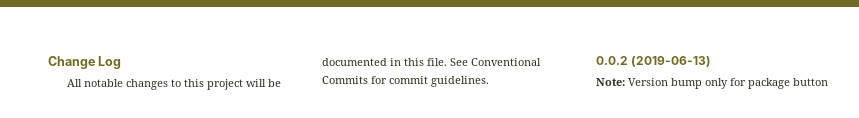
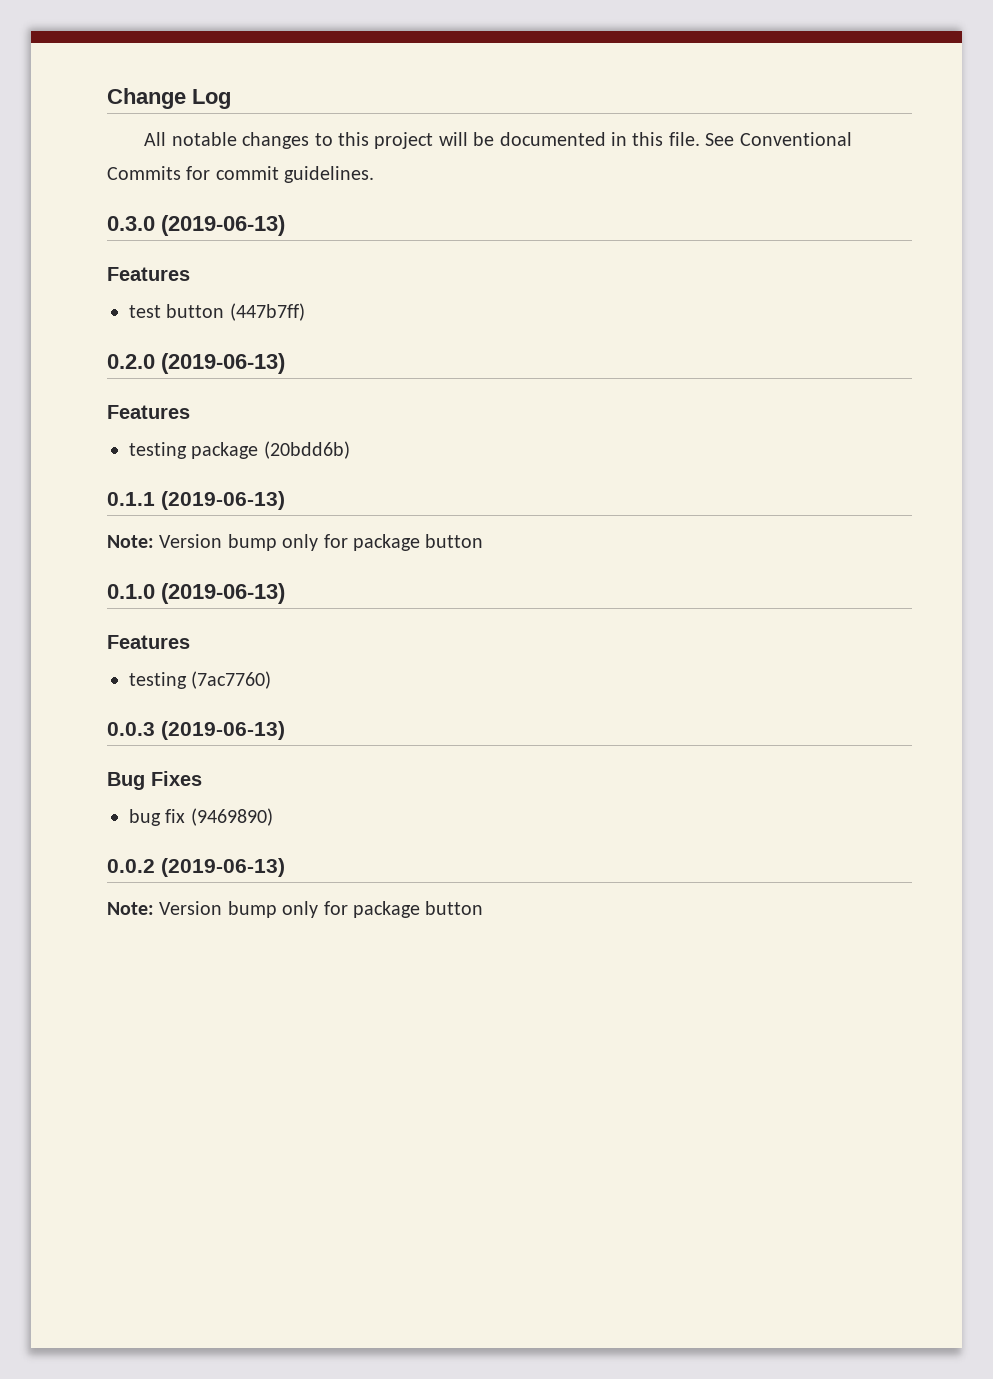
(489, 81) none -> [107,215,285,236] [107,267,190,281] [129,303,305,321] [107,353,285,374] [107,405,190,419] [129,441,350,459] [107,491,285,510] [107,534,484,551] [107,583,285,604] [107,635,190,649] [129,671,272,689] [107,721,285,740] [107,771,202,790] [129,808,273,826] // 0.3.0 (2019-06-13) // Features // test button (447b7ff) // 0.2.0 (2019-06-13) // Features // testing package (20bdd6b) // 0.1.1 (2019-06-13) // Note: Version bump only for package button // 0.1.0 (2019-06-13) // Features // testing (7ac7760) // 0.0.3 (2019-06-13) // Bug Fixes // bug fix (9469890)

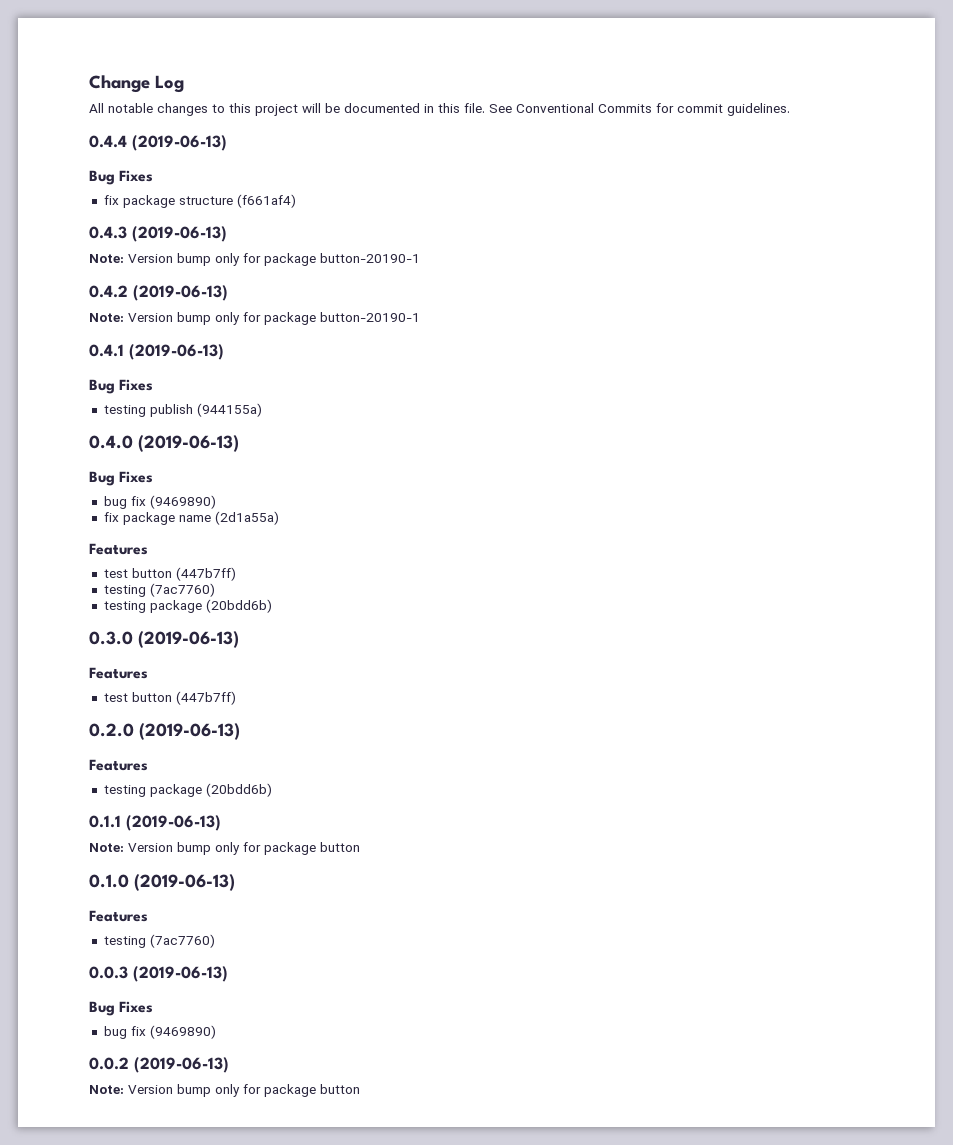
(375, 174) none -> [89,135,227,151] [89,170,154,185] [103,194,296,208] [89,226,227,242] [89,253,420,266] [89,285,228,301] [89,312,420,325] [89,344,224,360] [89,379,154,394] [103,403,262,417] [89,435,239,452] [89,471,154,486] [103,495,216,509] [103,511,279,525] [89,543,148,555] [103,567,236,581] [103,583,215,597] [103,599,272,613] // 0.4.4 (2019-06-13) // Bug Fixes // fix package structure (f661af4) // 0.4.3 (2019-06-13) // Note: Version bump only for package button-20190-1 // 0.4.2 (2019-06-13) // Note: Version bump only for package button-20190-1 // 0.4.1 (2019-06-13) // Bug Fixes // testing publish (944155a) // 0.4.0 (2019-06-13) // Bug Fixes // bug fix (9469890) // fix package name (2d1a55a) // Features // test button (447b7ff) // testing (7ac7760) // testing package (20bdd6b)

